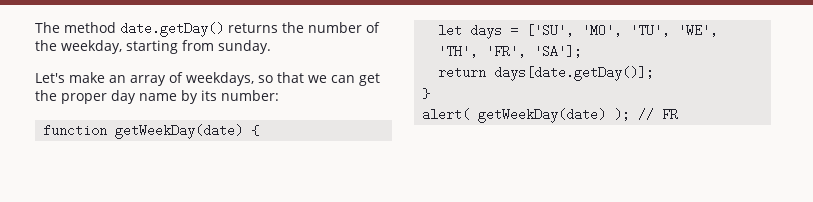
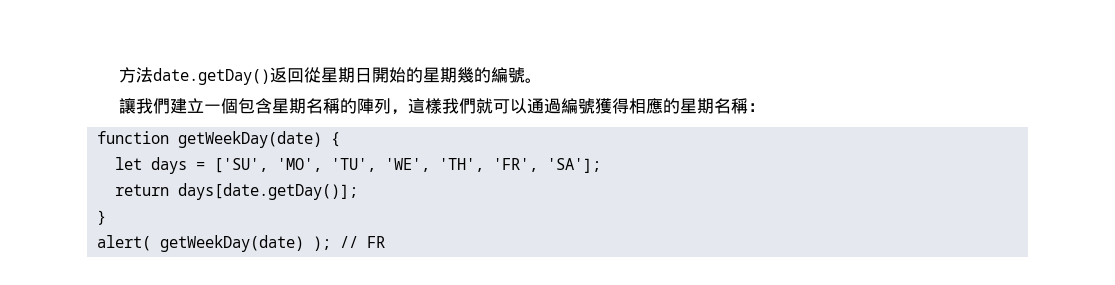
[35,22,380,37] [35,40,271,54] [35,72,380,86] [35,90,279,104] The method date.getDay() returns the number of the weekday, starting from sunday. // Let's make an array of weekdays, so that we can get the proper day name by its number: -> [118,67,542,85] [118,97,765,115] 方法date.getDay()返回從星期日開始的星期幾的編號。 // 讓我們建立一個包含星期名稱的陣列，這樣我們就可以通過編號獲得相應的星期名稱：

